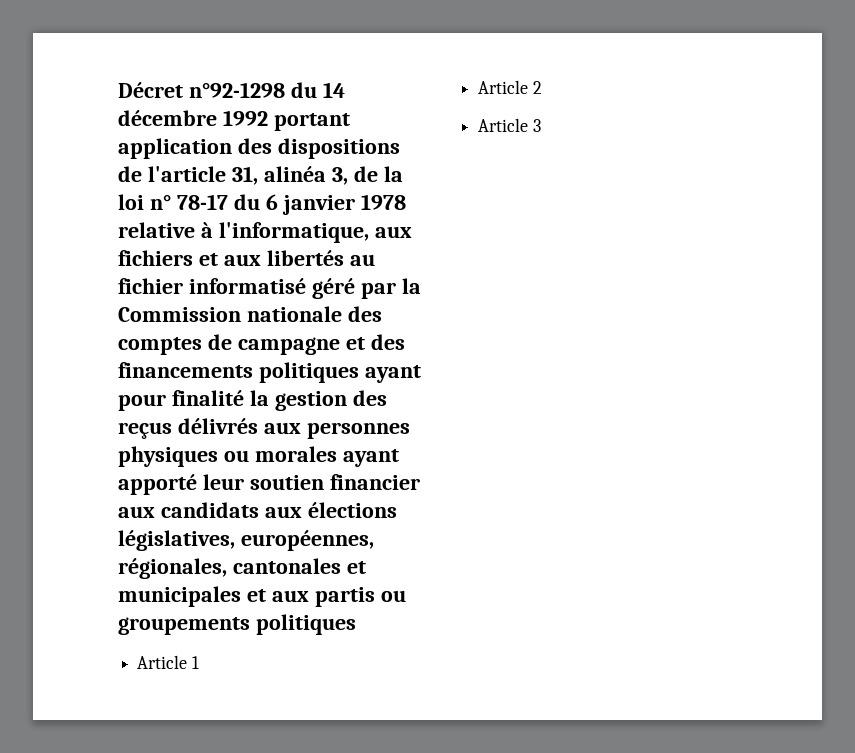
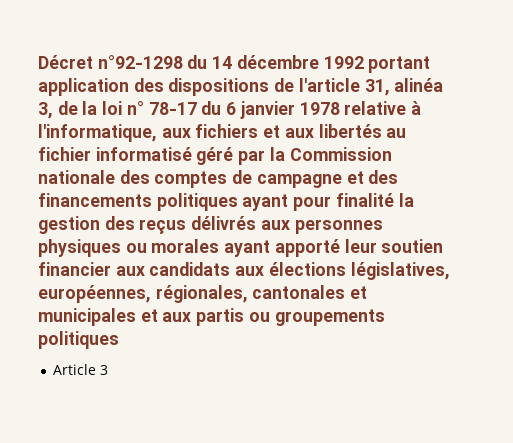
[137,655,199,669] [478,80,542,94] // Article 1 // Article 2 -> (119, 340) none

